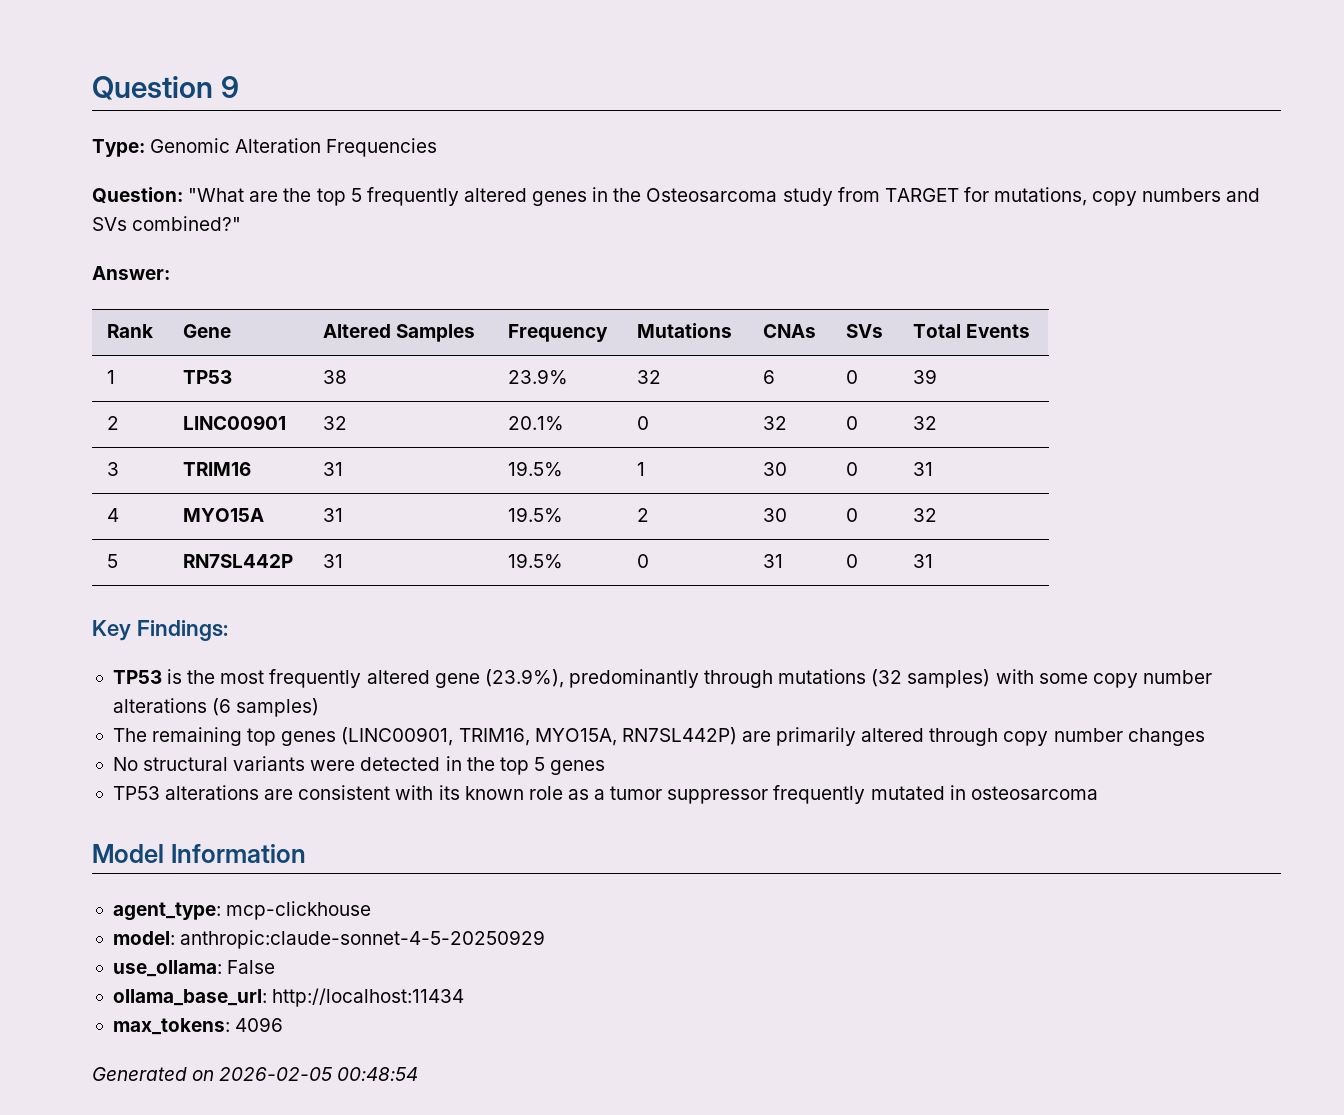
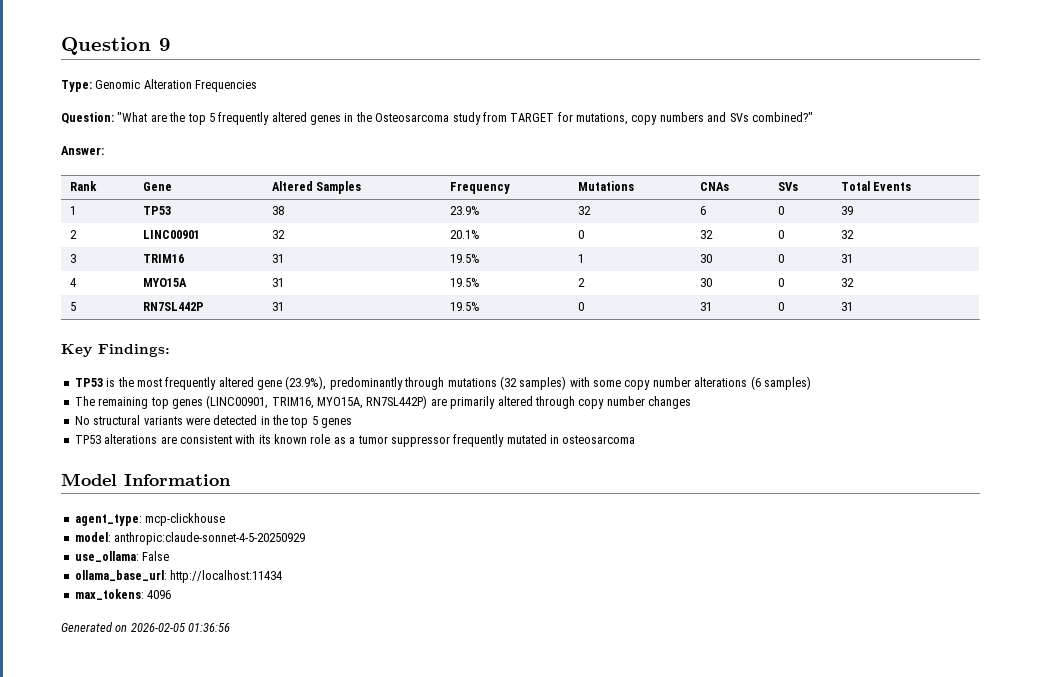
[337,1067,419,1081] 00:48:54 -> [188,623,231,632] 01:36:56

